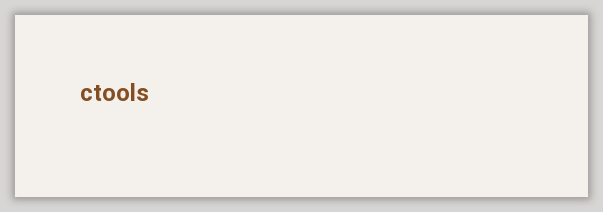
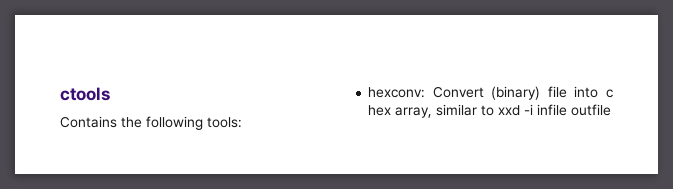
(149, 92) none -> [60,116,242,130] [368,86,613,100] [368,104,612,118] // Contains the following tools: // hexconv: Convert (binary) file into c hex array, similar to xxd -i infile outfile

